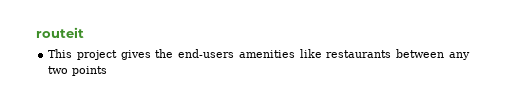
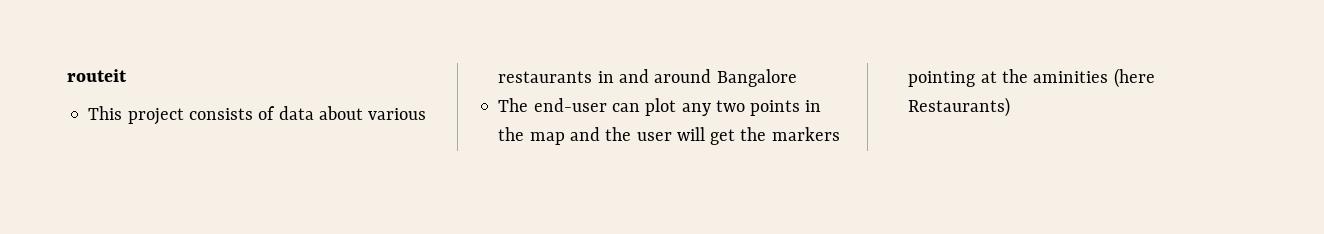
[120,49,470,60] [48,66,108,76] gives the end-users amenities like restaurants between any two points -> [188,106,427,120] [498,69,797,87] [498,98,822,116] [498,127,840,145] [908,68,1155,88] [908,97,1011,117] consists of data about various restaurants in and around Bangalore // The end-user can plot any two points in the map and the user will get the markers pointing at the aminities (here Restaurants)

